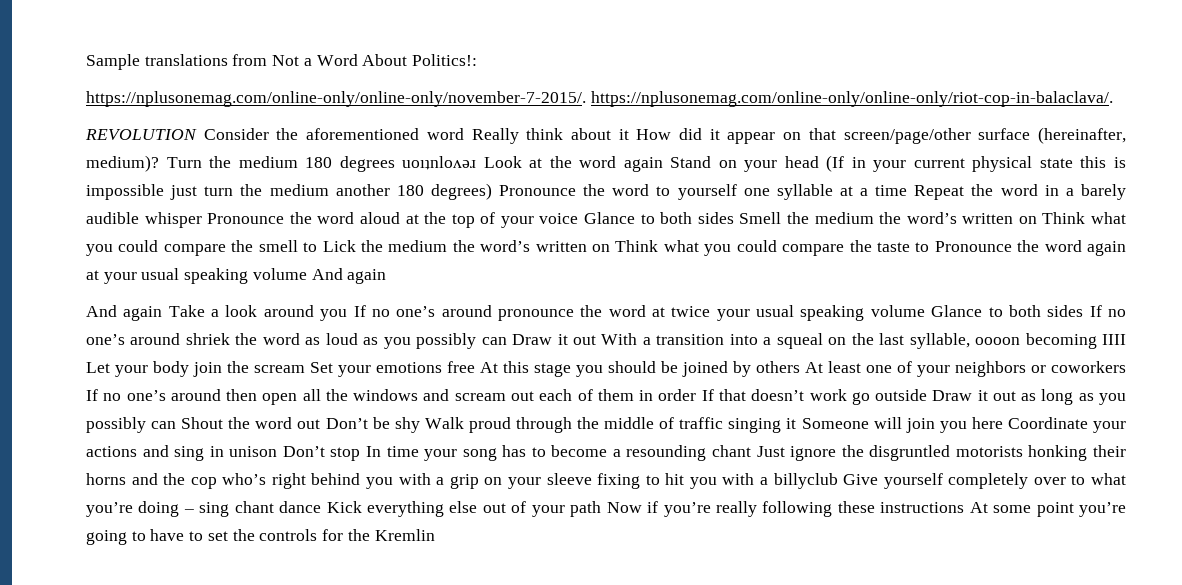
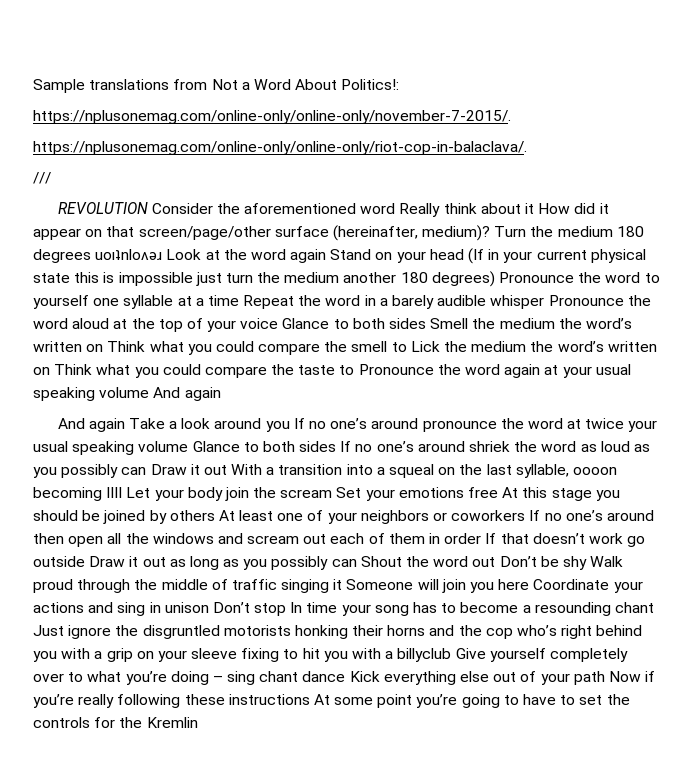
(586, 99) none -> (511, 117) //
(1113, 99) none -> [33,172,51,184] // ///

